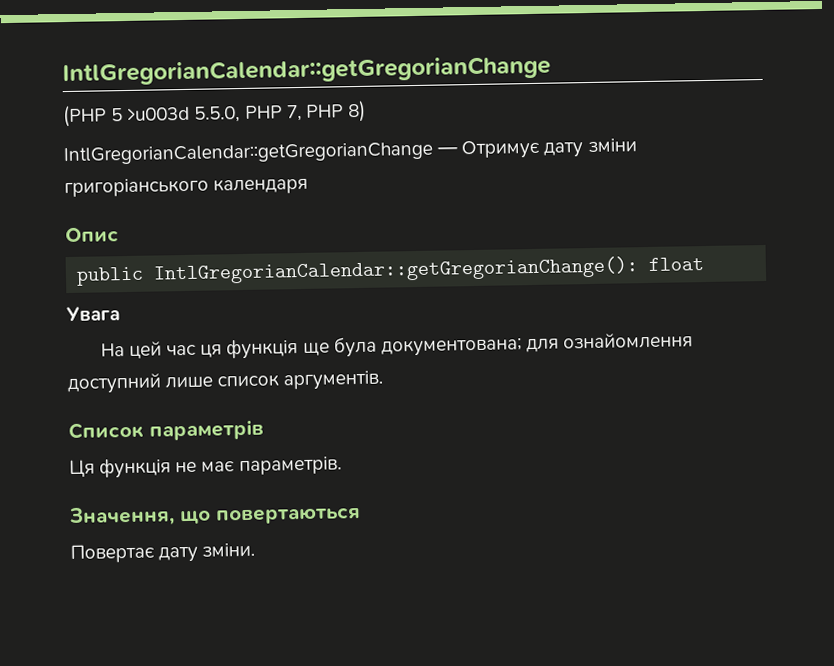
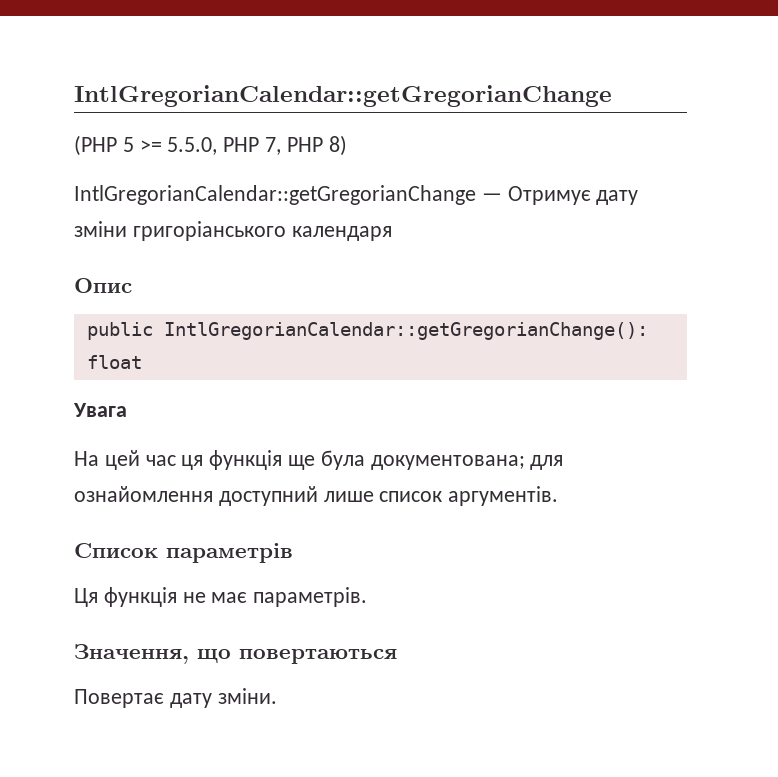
[127,106,191,121] >u003d -> [139,140,162,152] >=

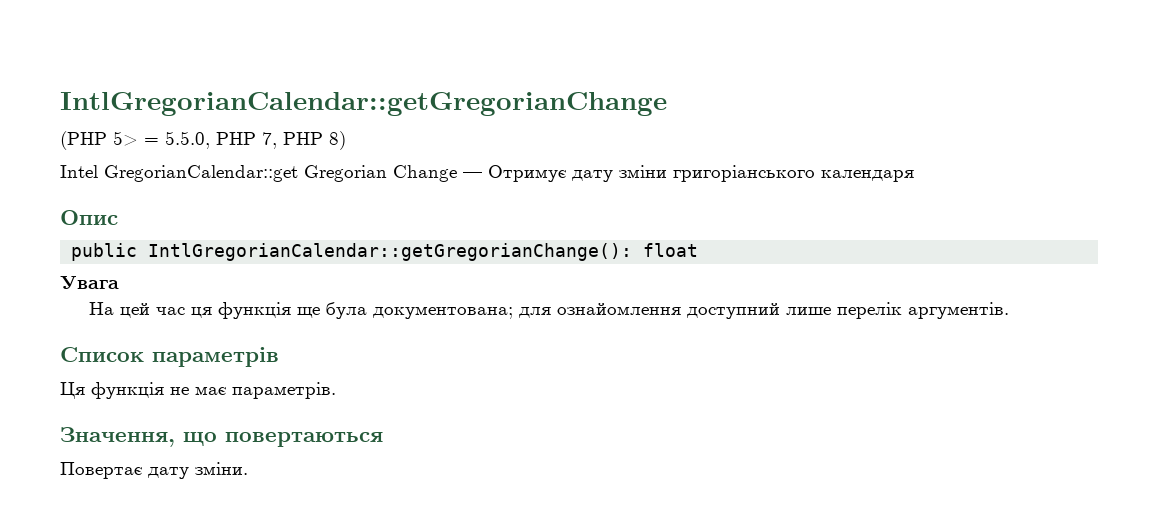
[122,137,162,152] 5 >= -> [113,131,159,146] 5> =
[74,185,476,205] IntlGregorianCalendar::getGregorianChange -> [60,165,457,182] Intel GregorianCalendar::get Gregorian Change
[379,491,443,502] список -> [837,302,903,319] перелік

